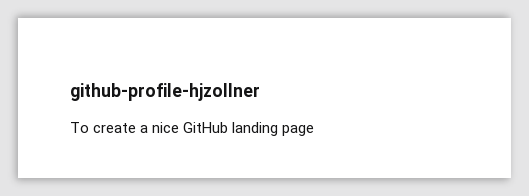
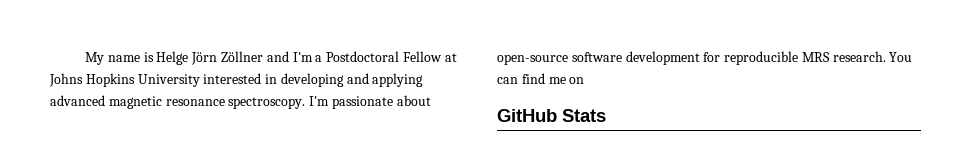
[70,83,260,101] [70,122,315,136] github-profile-hjzollner // To create a nice GitHub landing page -> [85,51,457,65] [49,73,424,87] [50,95,431,109] [497,51,913,65] [497,73,585,84] [497,109,606,122] My name is Helge Jörn Zöllner and I'm a Postdoctoral Fellow at Johns Hopkins University interested in developing and applying advanced magnetic resonance spectroscopy. I'm passionate about open-source software development for reproducible MRS research. You can find me on // GitHub Stats

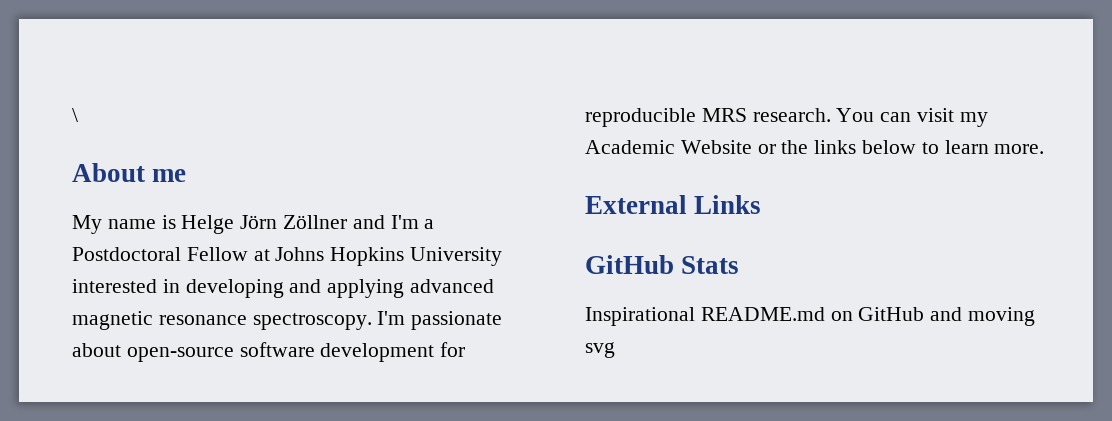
(85, 58) none -> [72,108,78,122] [72,163,187,182] \ // About me //
[521,73,585,84] [497,109,606,122] find me on // GitHub Stats -> [917,108,988,127] [585,140,1045,154] [585,195,762,214] [585,255,740,274] [585,307,1036,326] [585,342,615,358] visit my Academic Website or the links below to learn more. // External Links // GitHub Stats // Inspirational README.md on GitHub and moving svg

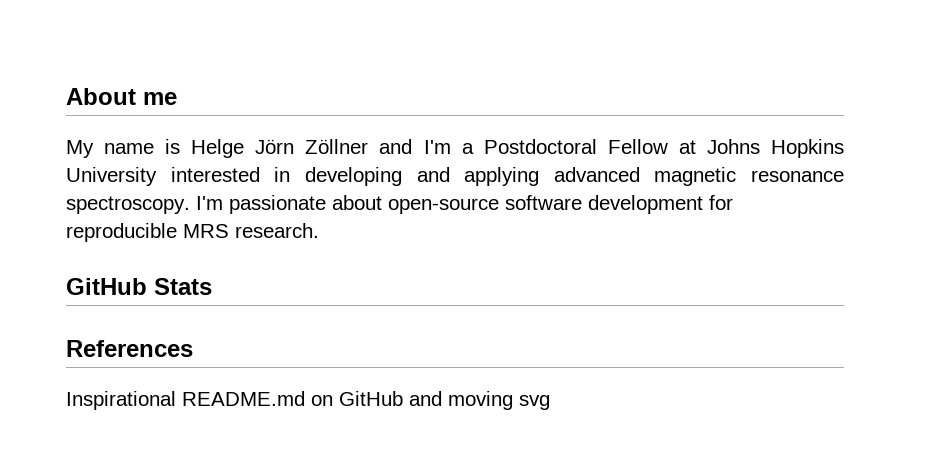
[72,108,78,122] \ // -> (66, 96) none
[836,108,988,127] [585,140,1045,154] [585,195,762,214] You can visit my Academic Website or the links below to learn more. // External Links -> (319, 230) none
(740, 265) none -> [66,340,193,357] // References

